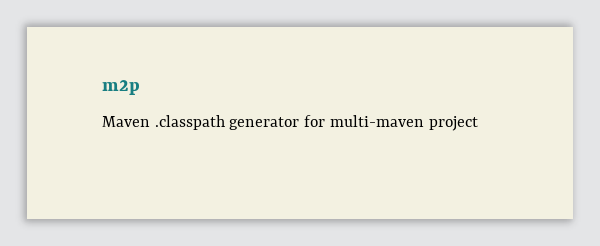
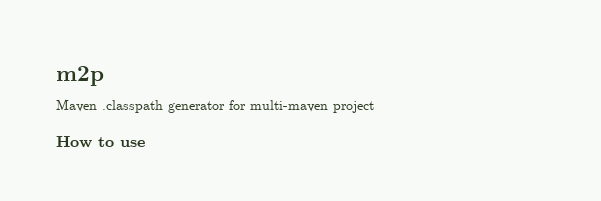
(478, 123) none -> [56,136,145,148] // How to use

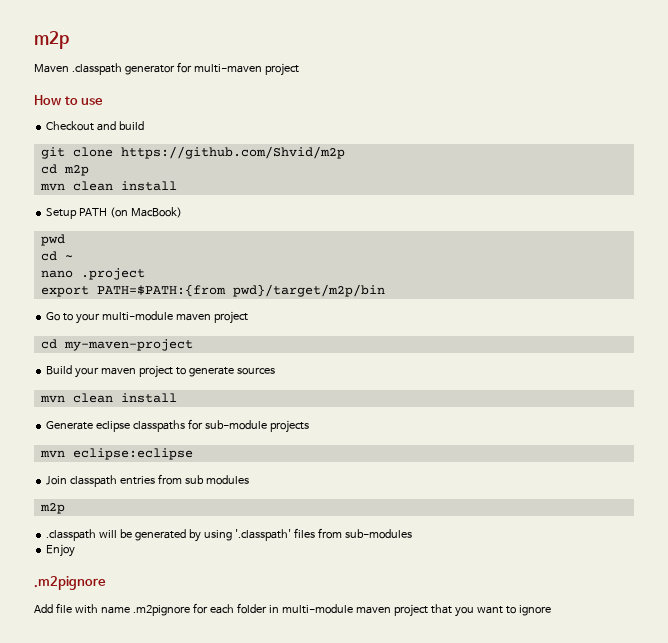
(145, 143) none -> [46,121,145,131] [40,146,345,159] [40,164,89,176] [39,181,177,191] [46,207,183,219] [40,234,65,246] [40,251,73,261] [40,268,145,280] [40,284,385,297] [46,311,248,324] [40,339,193,351] [46,365,275,378] [39,393,177,403] [46,419,309,433] [39,448,193,460] [46,474,249,487] [39,503,65,514] [46,528,412,542] [46,544,76,557] [34,576,106,590] [34,603,551,617] // Checkout and build // git clone https://github.com/Shvid/m2p // cd m2p // mvn clean install // Setup PATH (on MacBook) // pwd // cd ~ // nano .project // export PATH=$PATH:{from pwd}/target/m2p/bin // Go to your multi-module maven project // cd my-maven-project // Build your maven project to generate sources // mvn clean install // Generate eclipse classpaths for sub-module projects // mvn eclipse:eclipse // Join classpath entries from sub modules // m2p // .classpath will be generated by using '.classpath' files from sub-modules // Enjoy // .m2pignore // Add file with name .m2pignore for each folder in multi-module maven project that you want to ignore

